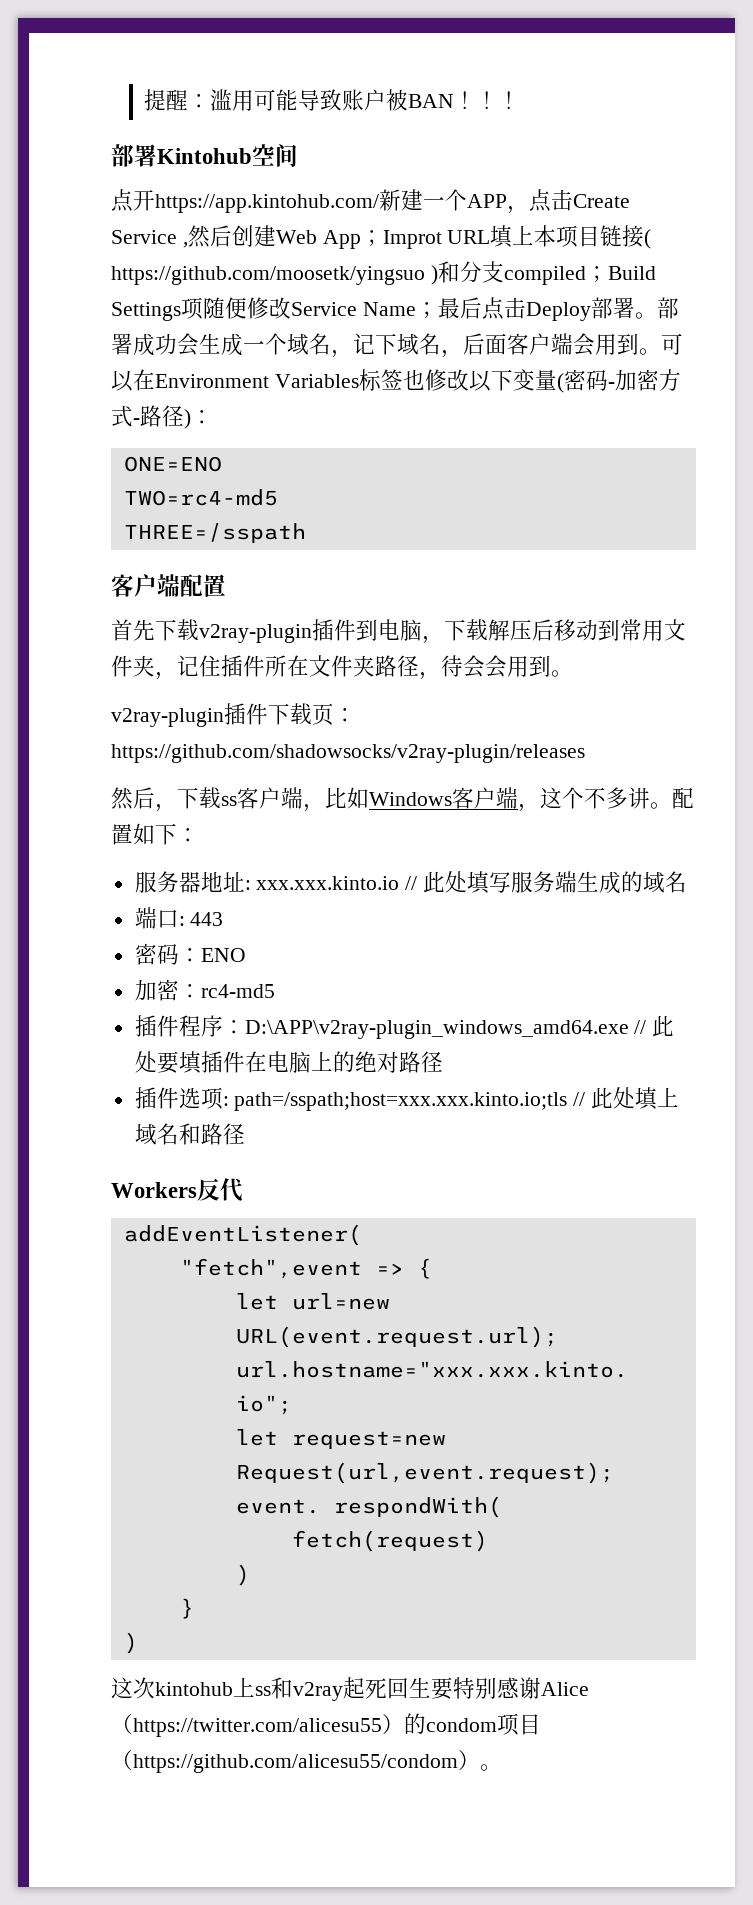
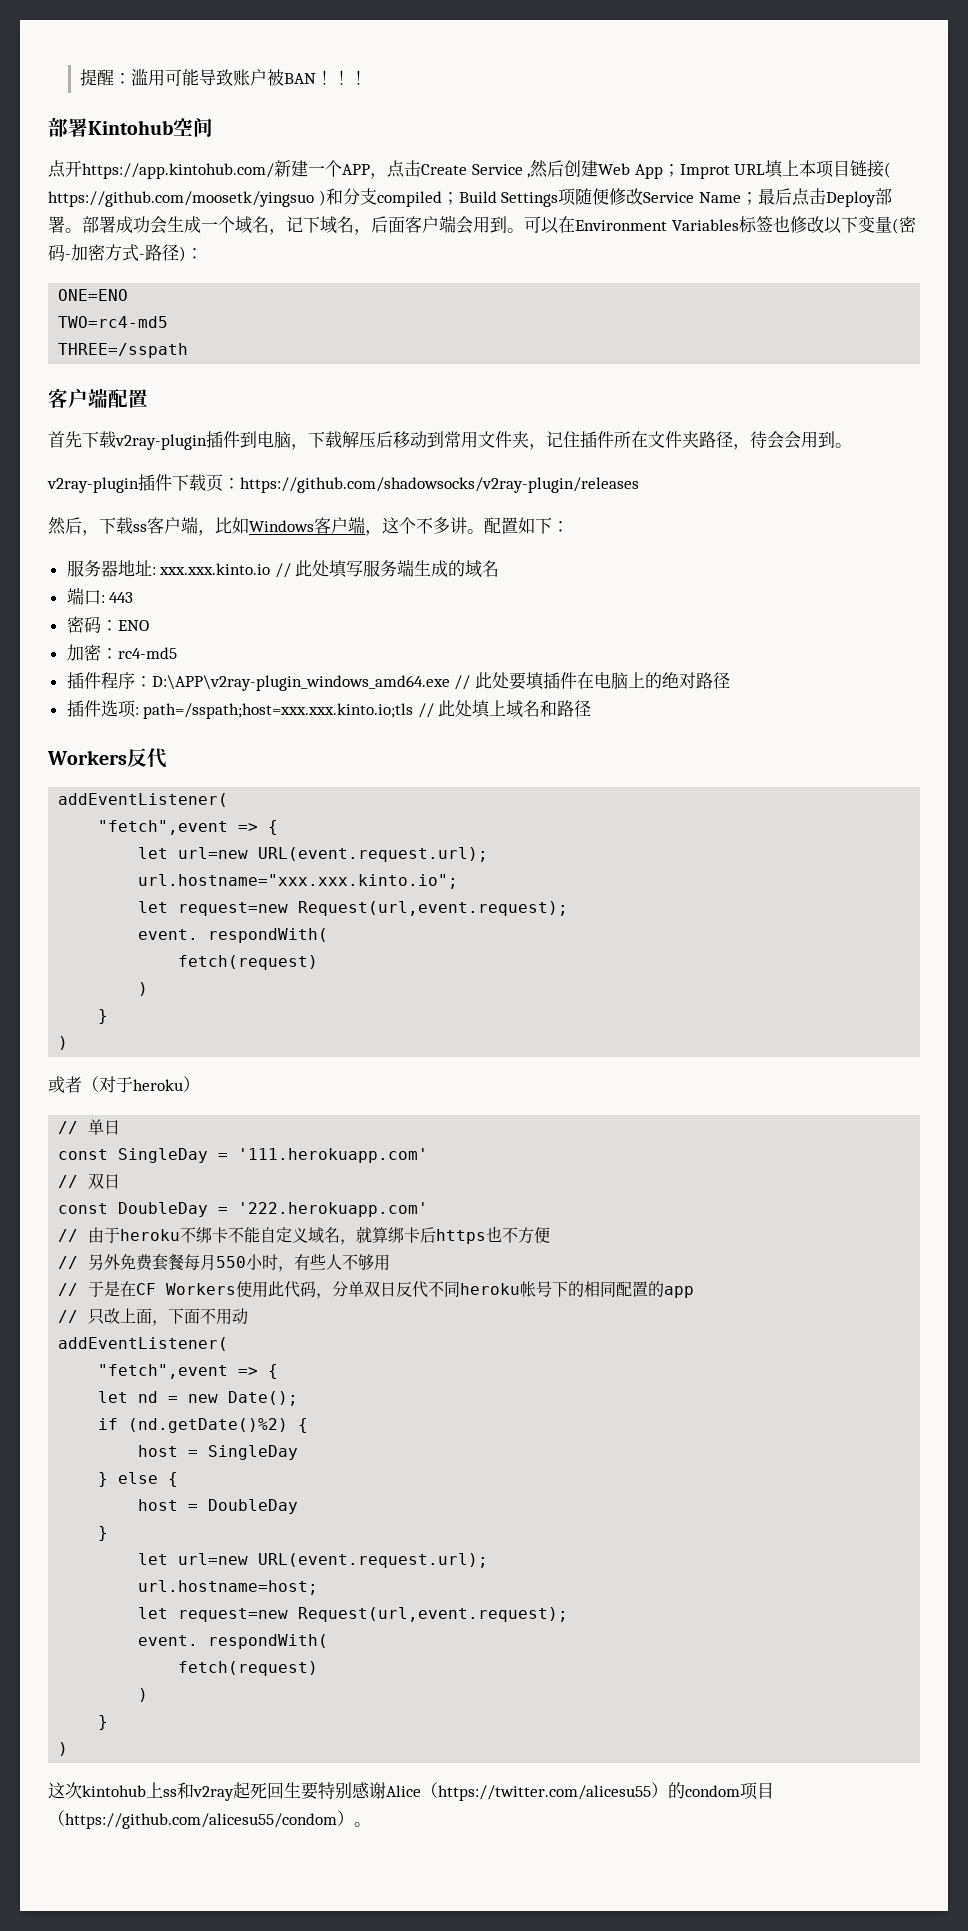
(138, 1643) none -> [48,1076,200,1093] [58,1119,121,1135] [58,1148,429,1163] [58,1173,121,1189] [58,1202,429,1217] [58,1226,551,1245] [58,1253,391,1272] [58,1281,695,1299] [58,1308,249,1326] [58,1337,229,1351] [98,1364,279,1379] [98,1391,299,1406] [98,1418,309,1433] [138,1445,299,1460] [98,1472,179,1487] [138,1499,299,1514] [98,1526,109,1541] [138,1553,489,1568] [138,1580,319,1595] [138,1607,569,1622] [138,1634,329,1649] [178,1661,319,1676] [138,1688,149,1702] [98,1715,109,1730] [58,1742,69,1756] // 或者（对于heroku） // // 单日 // const SingleDay = '111.herokuapp.com' // // 双日 // const DoubleDay = '222.herokuapp.com' // // 由于heroku不绑卡不能自定义域名，就算绑卡后https也不方便 // // 另外免费套餐每月550小时，有些人不够用 // // 于是在CF Workers使用此代码，分单双日反代不同heroku帐号下的相同配置的app // // 只改上面，下面不用动 // addEventListener( // "fetch",event => { // let nd = new Date(); // if (nd.getDate()%2) { // host = SingleDay // } else { // host = DoubleDay // } // let url=new URL(event.request.url); // url.hostname=host; // let request=new Request(url,event.request); // event. respondWith( // fetch(request) // ) // } // )

